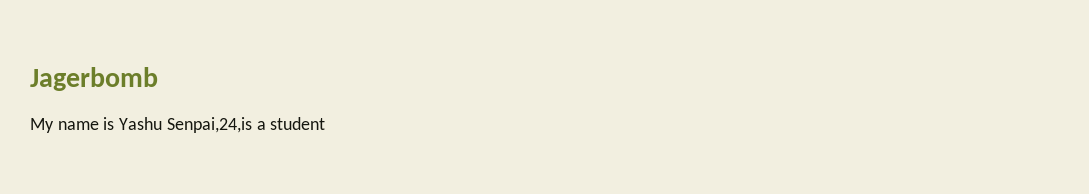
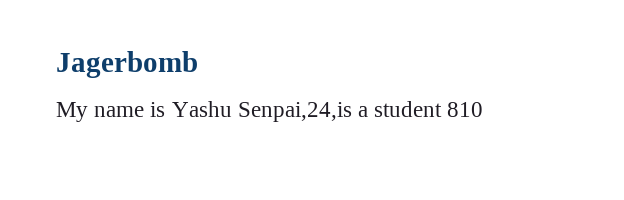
(326, 123) none -> [447,102,484,117] 810

